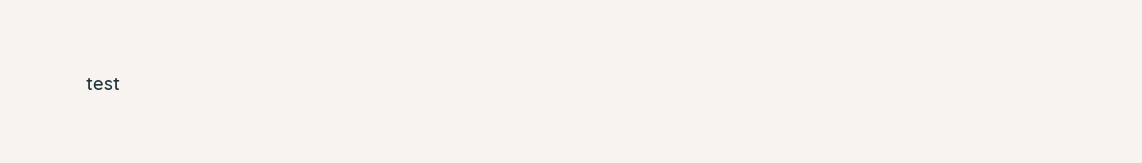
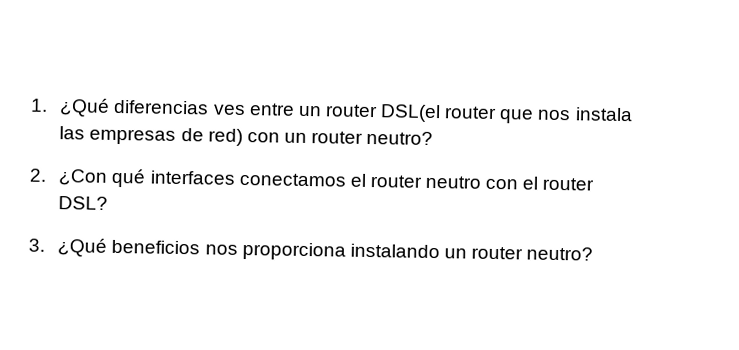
[86,78,120,90] test -> [30,98,633,124] [59,126,434,146] [29,168,595,191] [58,196,109,210] [28,238,594,261] 1. ¿Qué diferencias ves entre un router DSL(el router que nos instala las empresas de red) con un router neutro? // 2. ¿Con qué interfaces conectamos el router neutro con el router DSL? // 3. ¿Qué beneficios nos proporciona instalando un router neutro?

